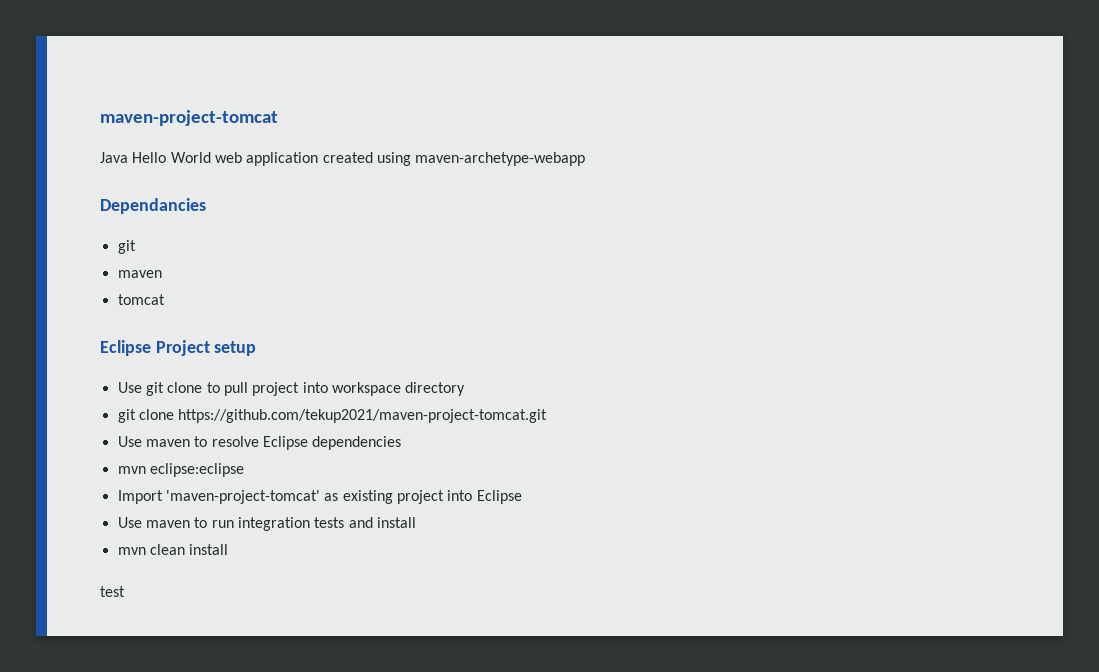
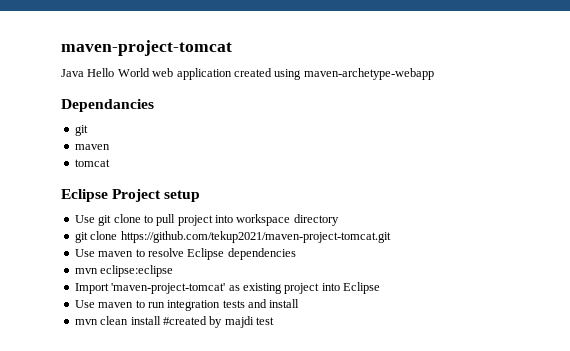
(229, 549) // -> [162,316,254,328] #created by majdi

